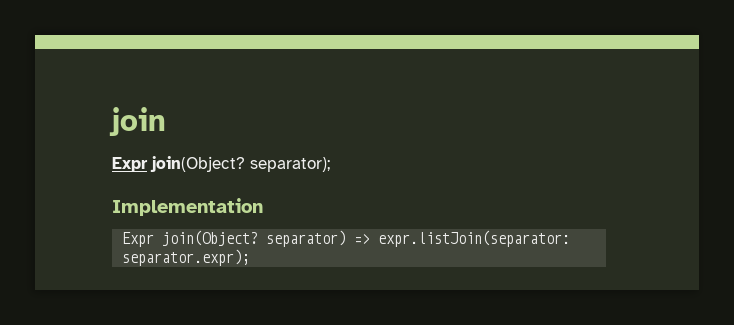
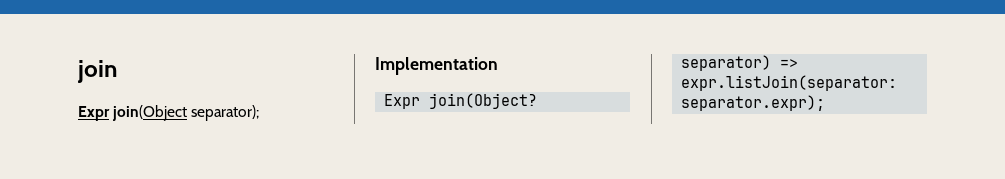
[150,156,245,172] join(Object? -> [112,105,188,121] join(Object

